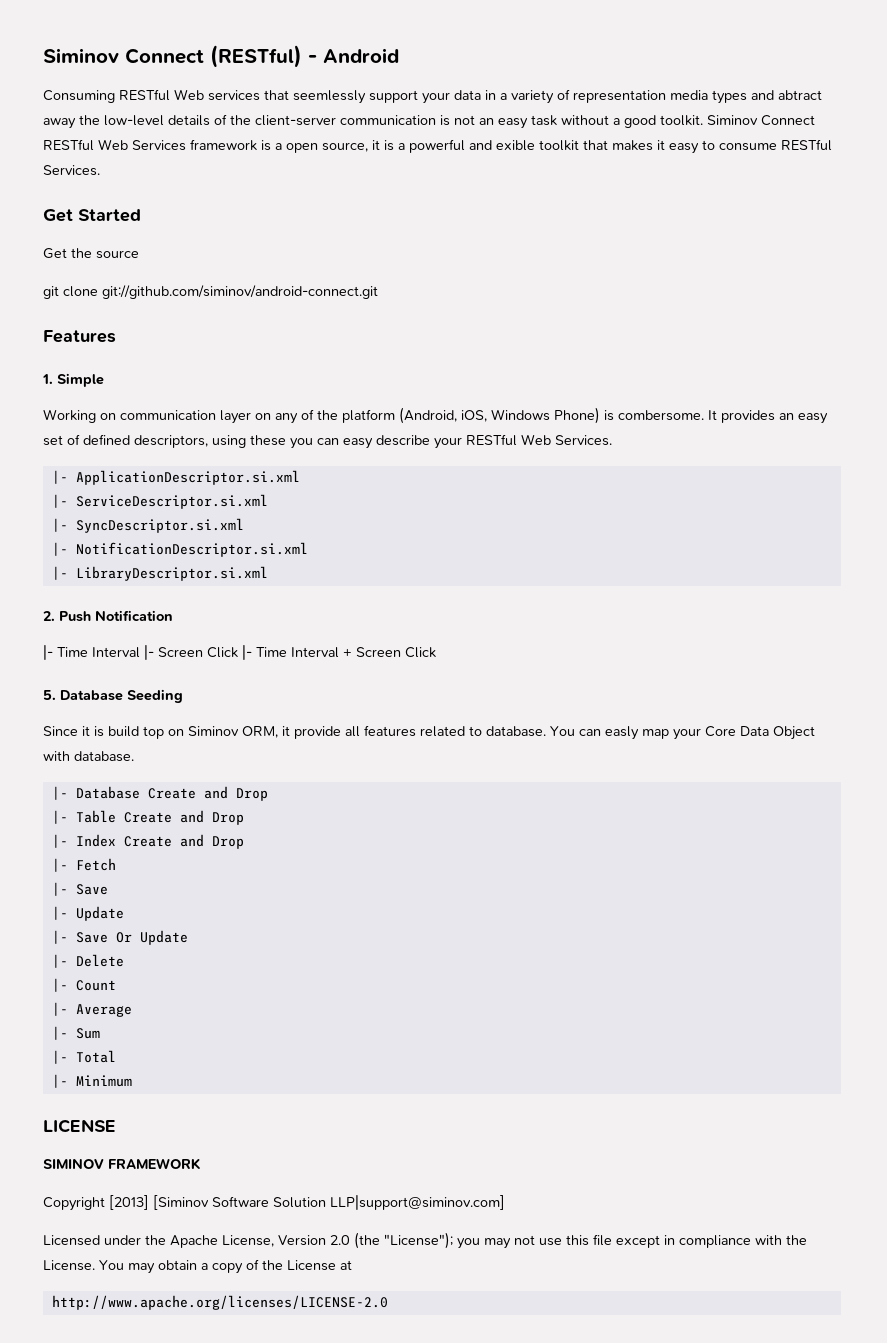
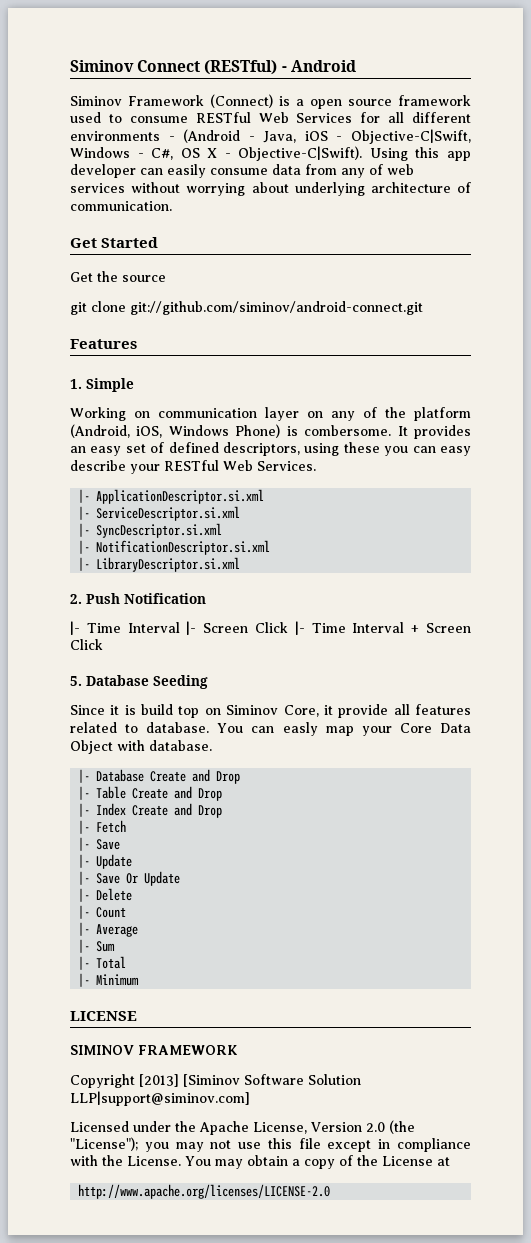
[43,89,822,104] [43,114,815,129] [43,139,832,154] [43,165,100,176] Consuming RESTful Web services that seemlessly support your data in a variety of representation media types and abtract away the low-level details of the client-server communication is not an easy task without a good toolkit. Siminov Connect RESTful Web Services framework is a open source, it is a powerful and exible toolkit that makes it easy to consume RESTful Services. -> [70,94,471,109] [70,112,471,123] [70,129,471,144] [70,146,471,161] [70,164,414,178] [70,182,471,196] [70,201,172,211] Siminov Framework (Connect) is a open source framework used to consume RESTful Web Services for all different environments - (Android - Java, iOS - Objective-C|Swift, Windows - C#, OS X - Objective-C|Swift). Using this app developer can easily consume data from any of web services without worrying about underlying architecture of communication.
[242,726,278,738] ORM, -> [283,705,319,717] Core,

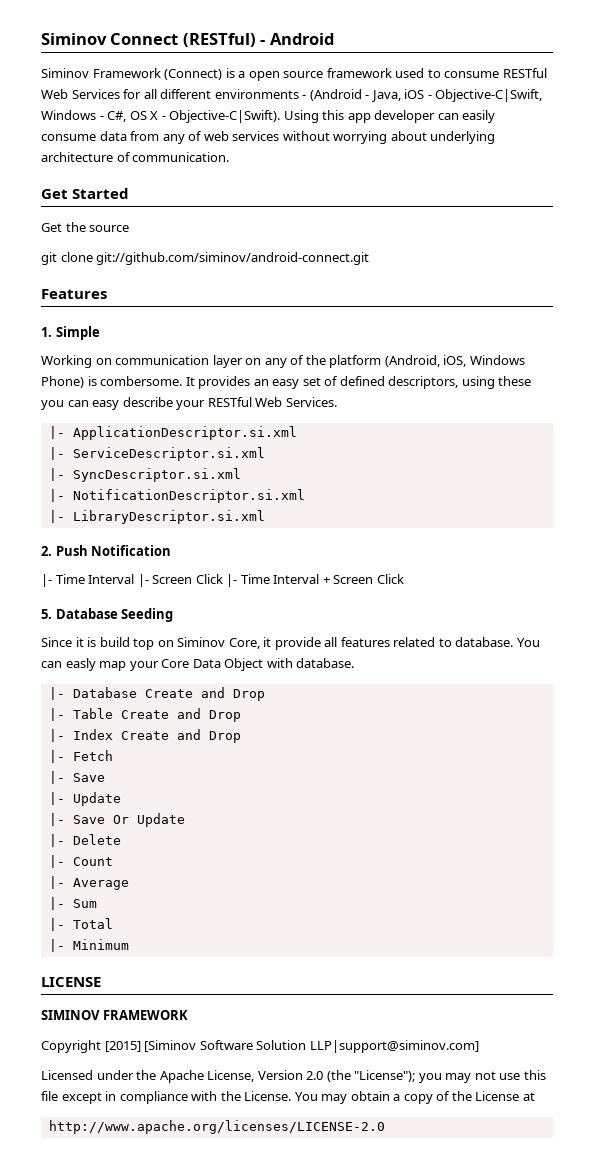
[139,1074,179,1087] [2013] -> [104,1041,141,1052] [2015]

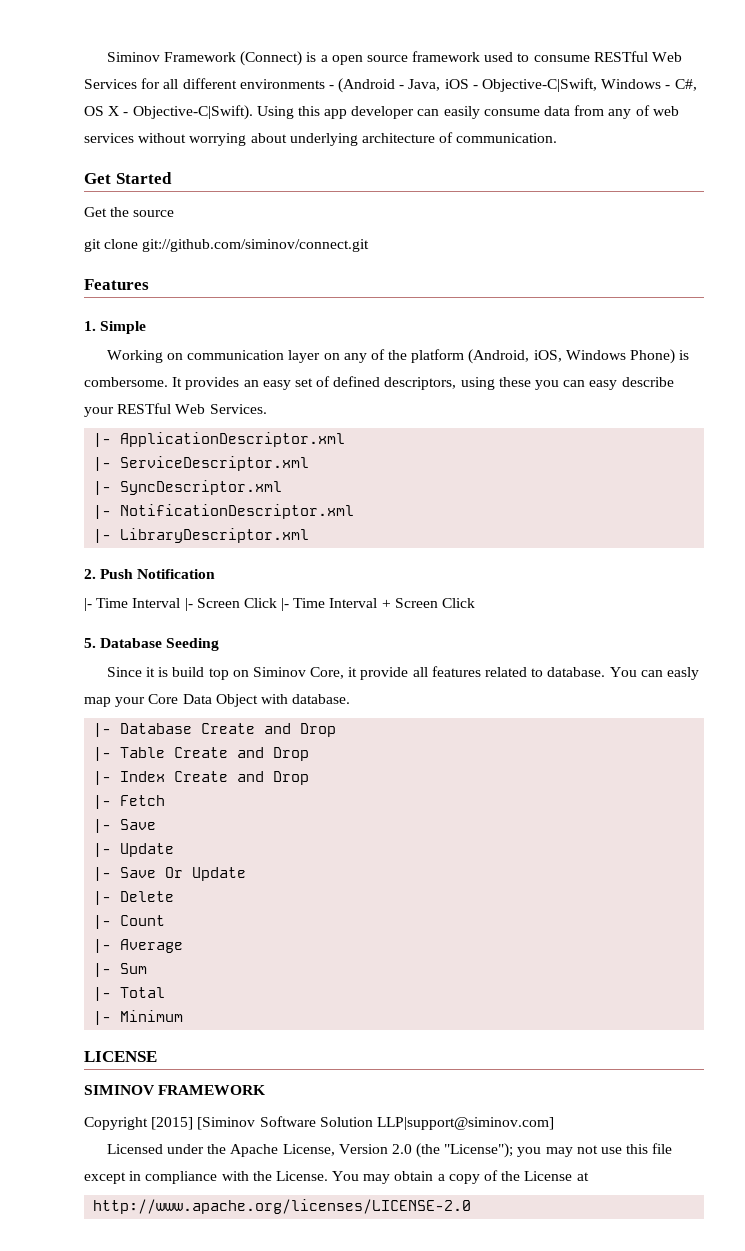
[41,33,334,47] [41,68,89,78] Siminov Connect (RESTful) - Android // Siminov -> [106,52,160,62] Siminov
[96,252,370,265] git://github.com/siminov/android-connect.git -> [142,239,370,252] git://github.com/siminov/connect.git
[72,426,297,440] [48,447,265,461] [48,468,241,482] [48,489,305,503] [48,510,265,524] ApplicationDescriptor.si.xml // |- ServiceDescriptor.si.xml // |- SyncDescriptor.si.xml // |- NotificationDescriptor.si.xml // |- LibraryDescriptor.si.xml -> [120,432,346,447] [93,456,310,471] [93,480,283,495] [93,504,355,519] [93,528,310,543] ApplicationDescriptor.xml // |- ServiceDescriptor.xml // |- SyncDescriptor.xml // |- NotificationDescriptor.xml // |- LibraryDescriptor.xml

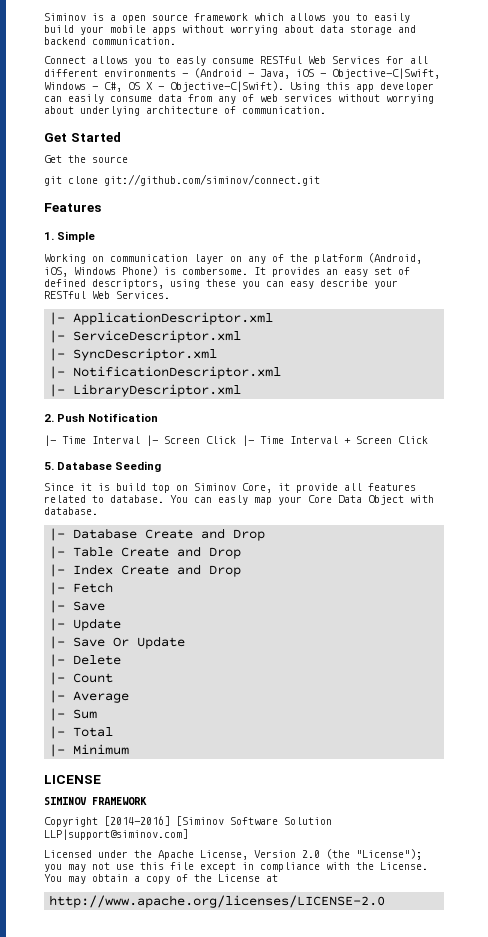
[106,51,303,66] Siminov Framework (Connect) -> [44,13,86,21] Siminov
[484,52,530,62] used to -> [254,13,410,23] [44,25,416,35] [44,37,176,45] [44,56,206,66] which allows you to easily build your mobile apps without worrying about data storage and backend communication. // Connect allows you to easly
[151,1117,194,1130] [2015] -> [104,816,170,826] [2014-2016]

